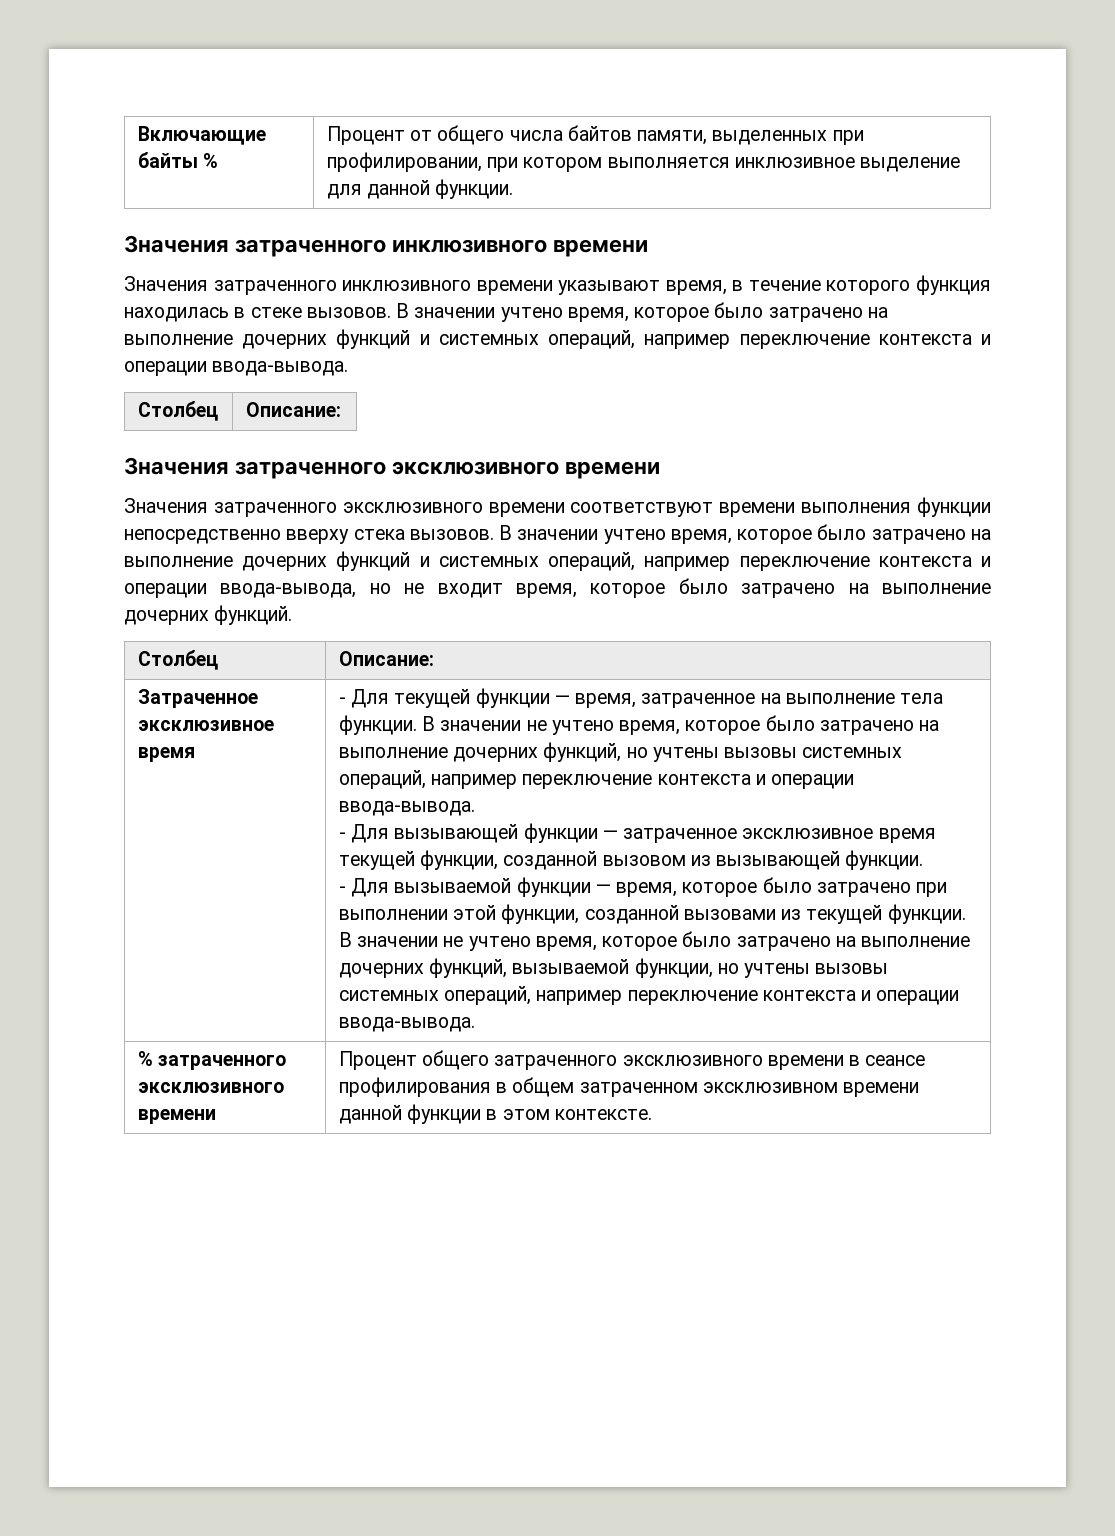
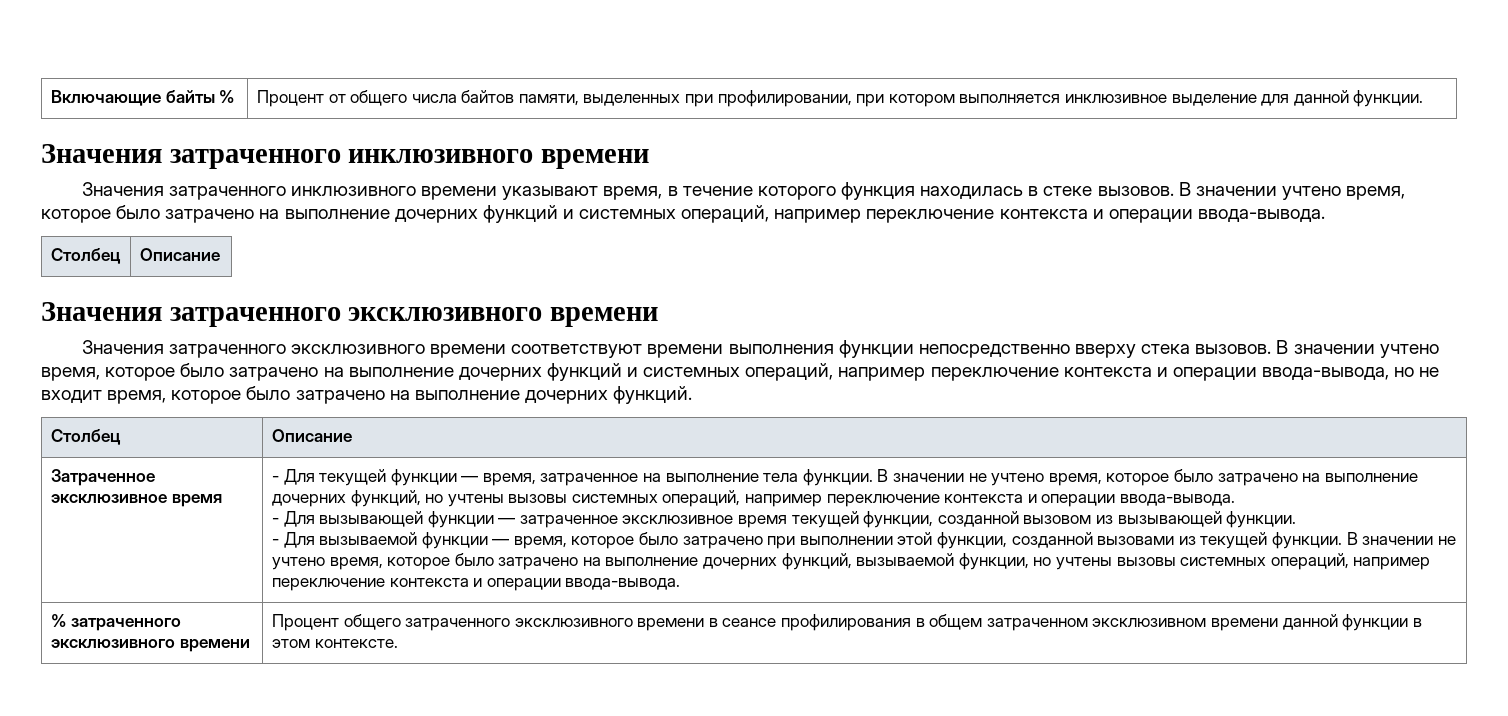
[245,402,341,417] Описание: -> [139,248,220,261] Описание
[338,651,434,666] Описание: -> [271,429,352,442] Описание

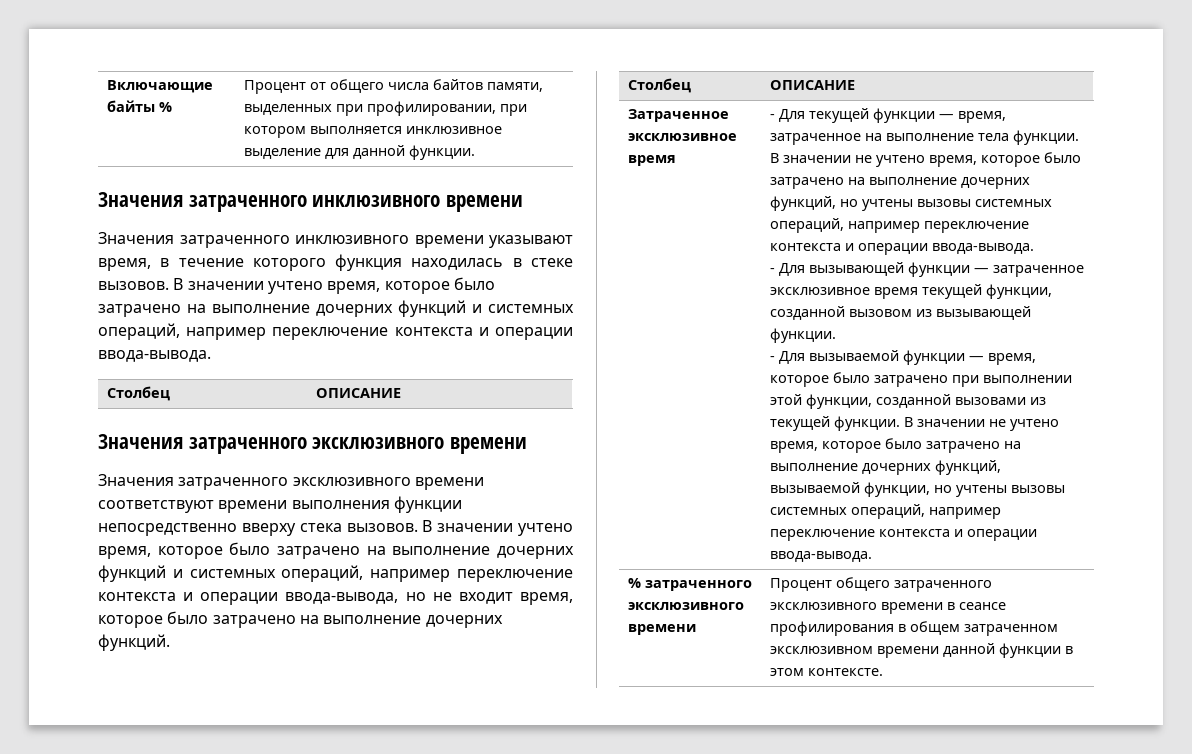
[139,248,220,261] Описание -> [316,388,402,398] ОПИСАНИЕ
[271,429,352,442] Описание -> [770,80,856,90] ОПИСАНИЕ

